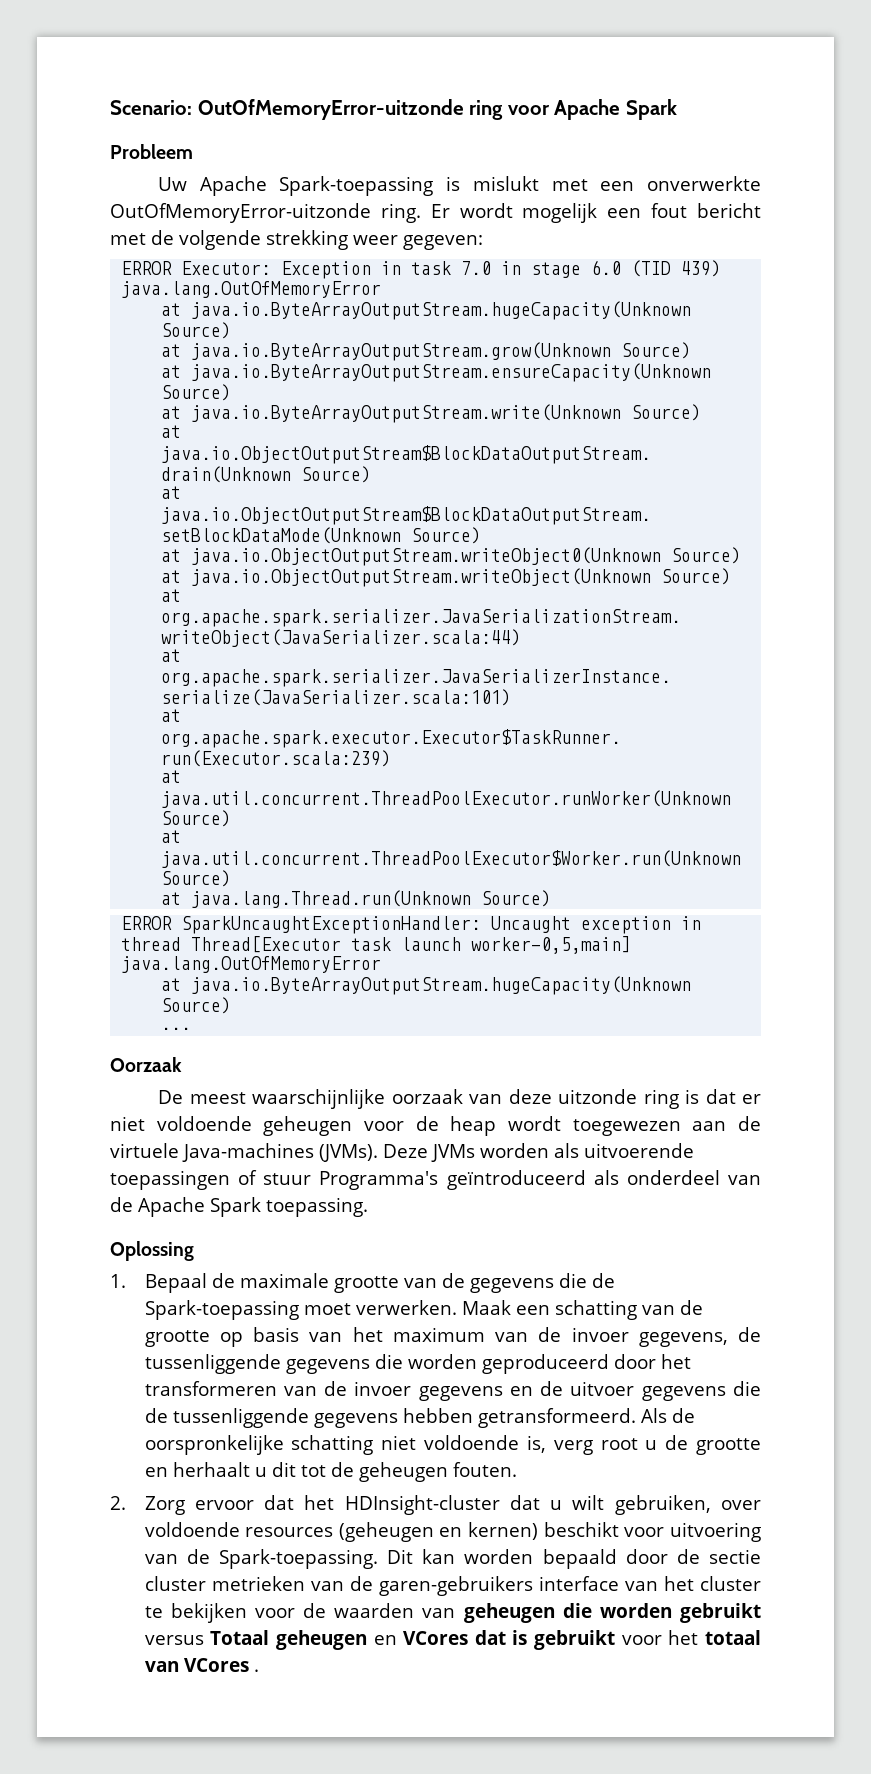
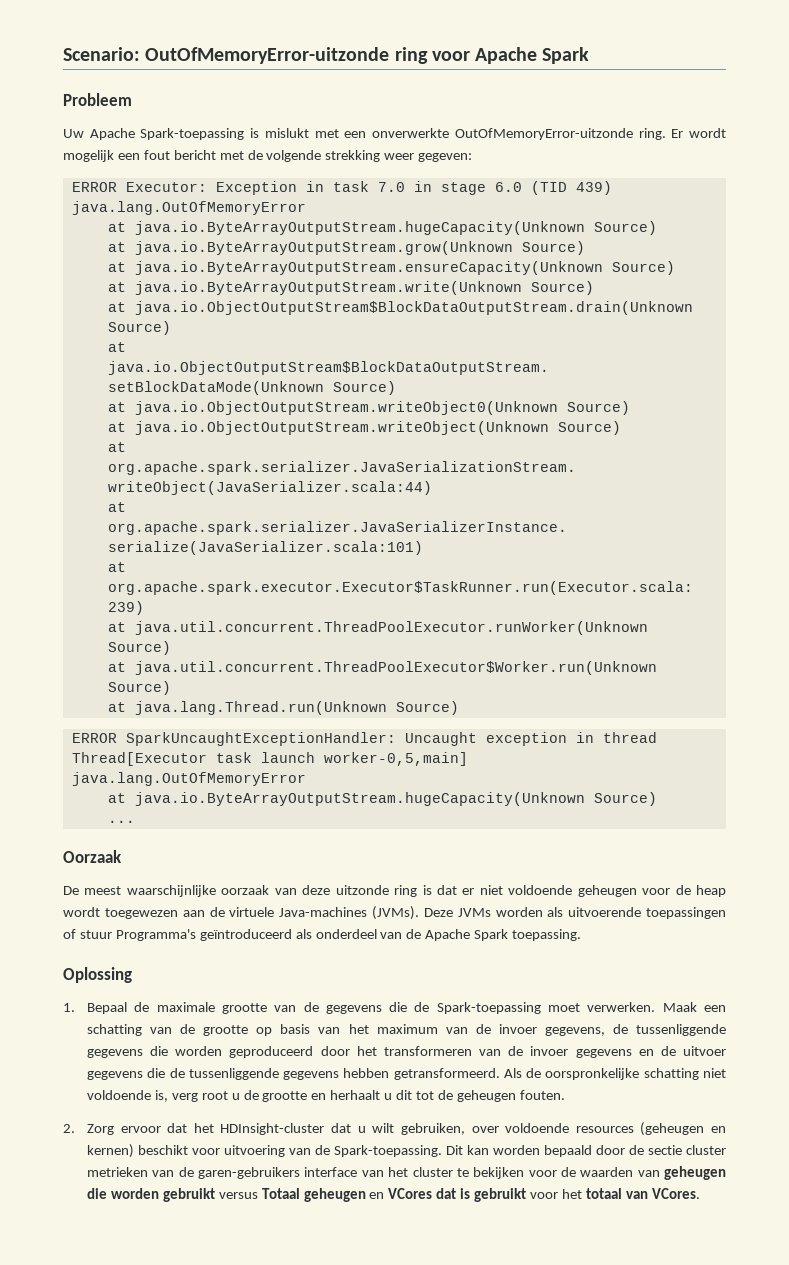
[183,1658,259,1672] VCores . -> [651,1188,700,1199] VCores.

